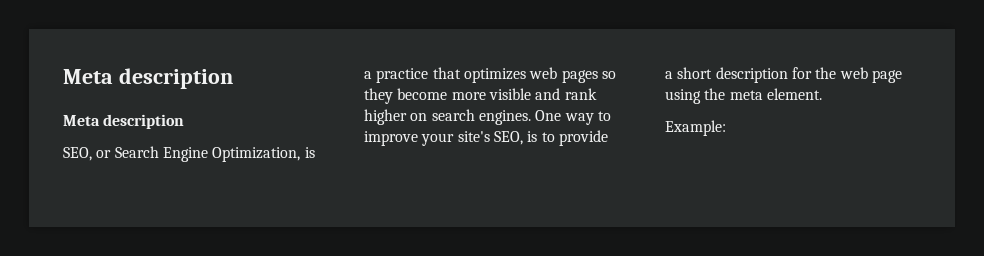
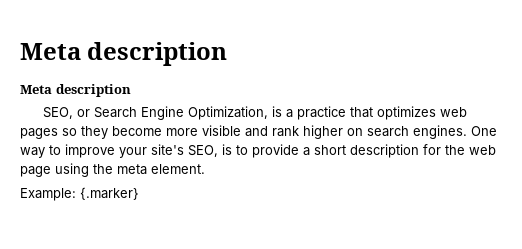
(726, 128) none -> [80,187,139,200] {.marker}

